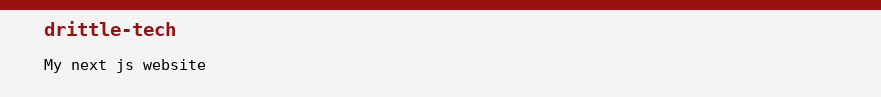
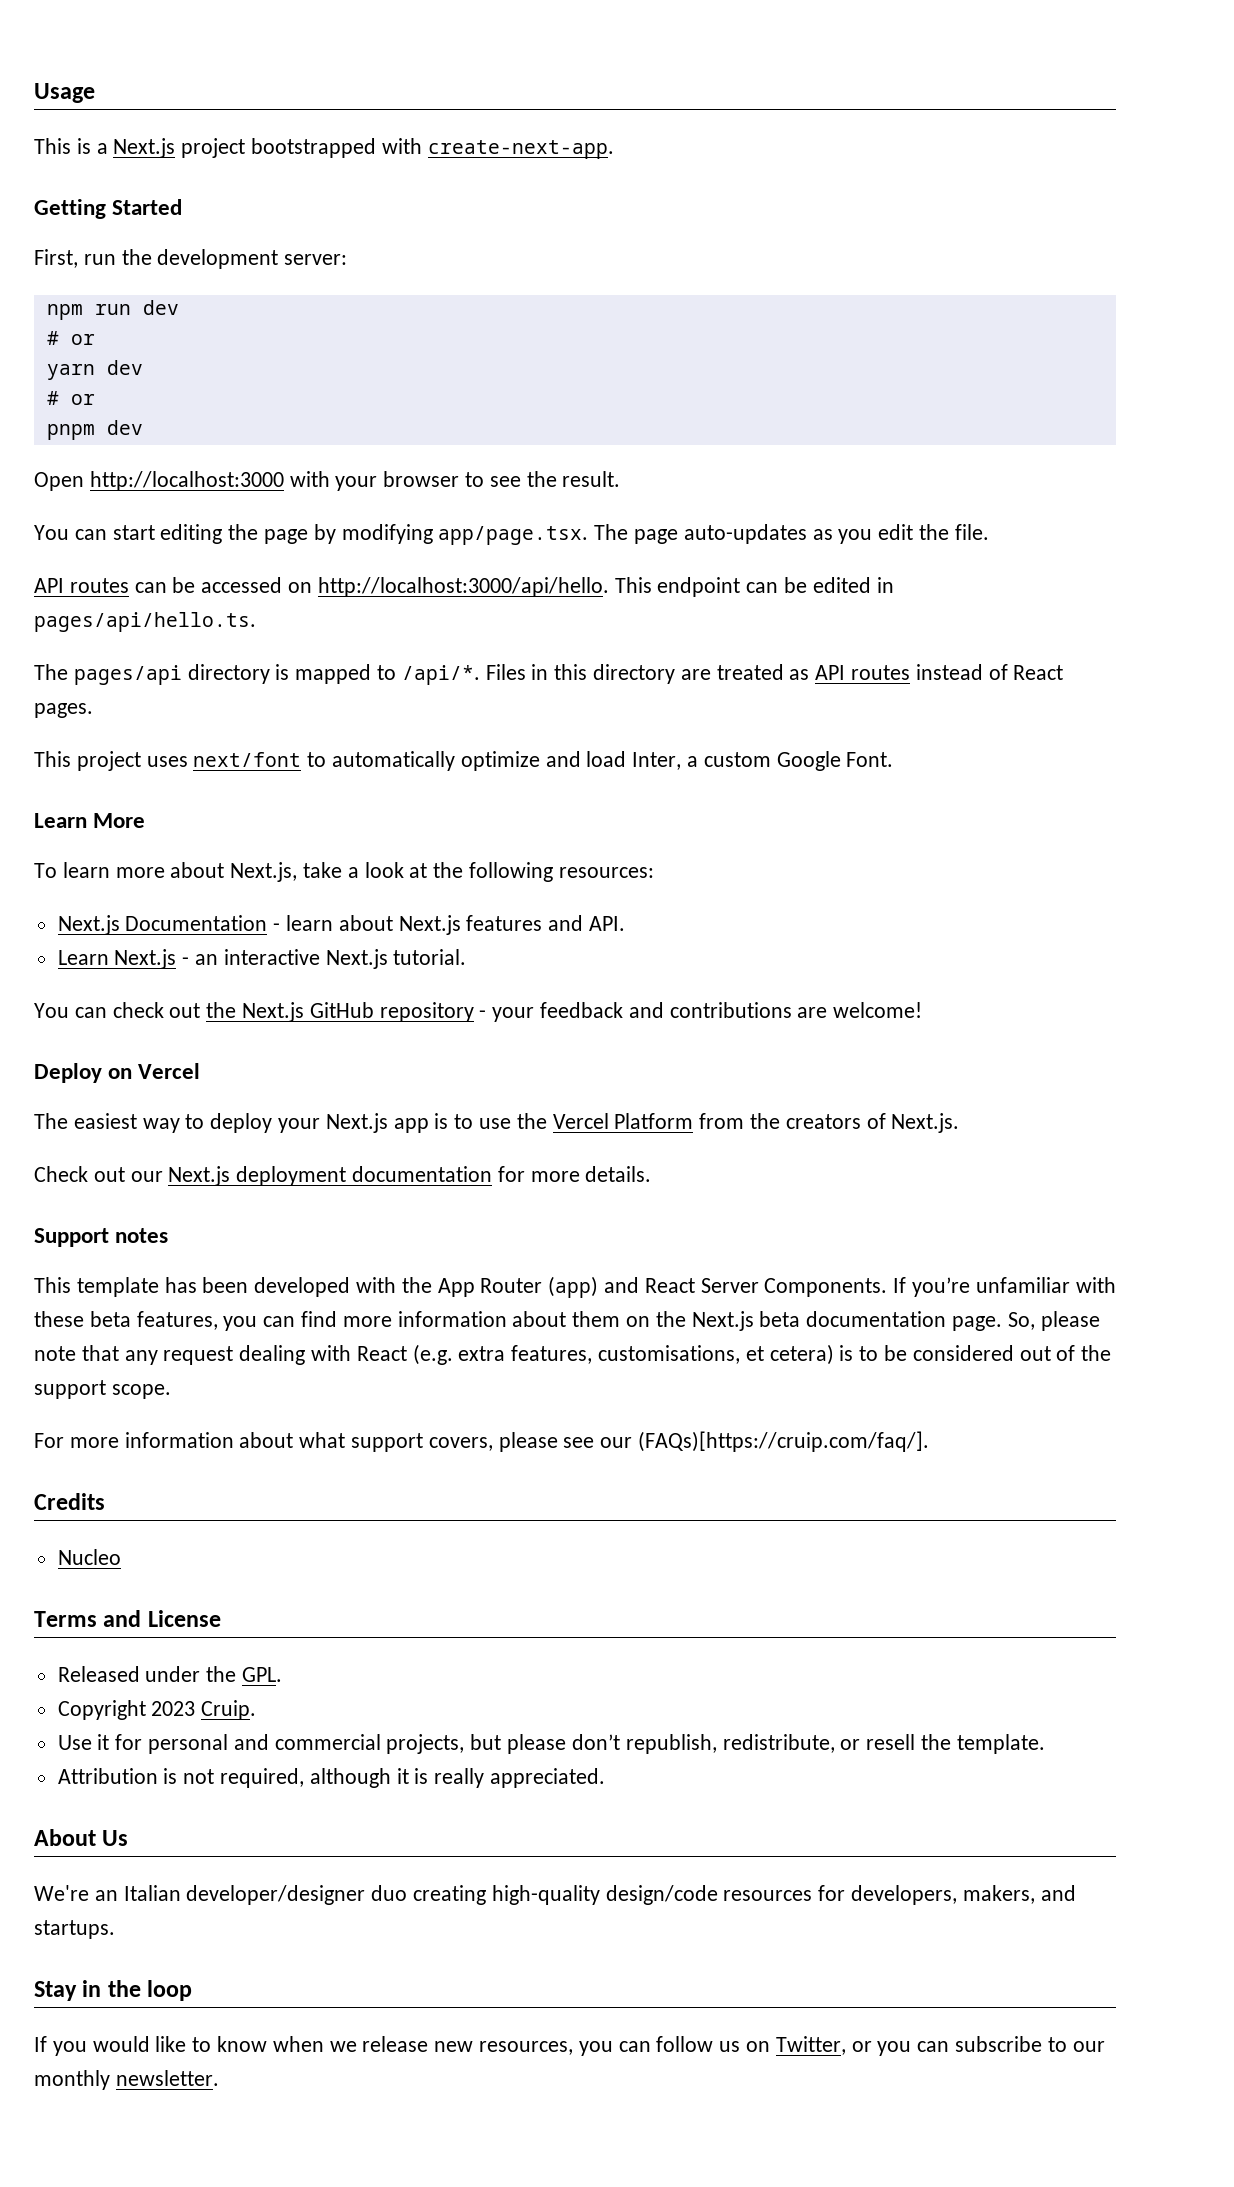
[44,21,176,36] [44,59,206,73] drittle-tech // My next js website -> [34,83,95,103] [34,138,614,159] [34,199,183,219] [34,249,348,269] [46,300,179,320] [46,331,95,345] [46,360,143,380] [46,391,95,405] [46,420,143,440] [34,471,621,491] [34,524,989,545] [34,577,894,597] [34,612,256,632] [34,664,1064,685] [34,703,93,718] [34,751,894,771] [34,813,146,828] [34,862,654,882] [57,915,626,935] [57,949,467,969] [34,1002,923,1022] [34,1063,201,1083] [34,1113,960,1133] [34,1166,652,1186] [34,1228,169,1247] [34,1276,1116,1298] [34,1311,1100,1331] [34,1344,1112,1365] [34,1380,171,1399] [34,1431,930,1452] [34,1493,105,1510] [57,1549,121,1565] [34,1610,221,1627] [57,1666,283,1682] [57,1700,257,1720] [57,1734,1045,1754] [57,1768,606,1788] [34,1829,129,1846] [34,1885,1076,1905] [34,1920,115,1939] [34,1980,193,2001] [34,2036,1105,2056] [34,2070,219,2090] Usage // This is a Next.js project bootstrapped with create-next-app. // Getting Started // First, run the development server: // npm run dev // # or // yarn dev // # or // pnpm dev // Open http://localhost:3000 with your browser to see the result. // You can start editing the page by modifying app/page.tsx. The page auto-updates as you edit the file. // API routes can be accessed on http://localhost:3000/api/hello. This endpoint can be edited in pages/api/hello.ts. // The pages/api directory is mapped to /api/*. Files in this directory are treated as API routes instead of React pages. // This project uses next/font to automatically optimize and load Inter, a custom Google Font. // Learn More // To learn more about Next.js, take a look at the following resources: // Next.js Documentation - learn about Next.js features and API. // Learn Next.js - an interactive Next.js tutorial. // You can check out the Next.js GitHub repository - your feedback and contributions are welcome! // Deploy on Vercel // The easiest way to deploy your Next.js app is to use the Vercel Platform from the creators of Next.js. // Check out our Next.js deployment documentation for more details. // Support notes // This template has been developed with the App Router (app) and React Server Components. If you’re unfamiliar with these beta features, you can find more information about them on the Next.js beta documentation page. So, please note that any request dealing with React (e.g. extra features, customisations, et cetera) is to be considered out of the support scope. // For more information about what support covers, please see our (FAQs)[https://cruip.com/faq/]. // Credits // Nucleo // Terms and License // Released under the GPL. // Copyright 2023 Cruip. // Use it for personal and commercial projects, but please don’t republish, redistribute, or resell the template. // Attribution is not required, although it is really appreciated. // About Us // We're an Italian developer/designer duo creating high-quality design/code resources for developers, makers, and startups. // Stay in the loop // If you would like to know when we release new resources, you can follow us on Twitter, or you can subscribe to our monthly newsletter.

